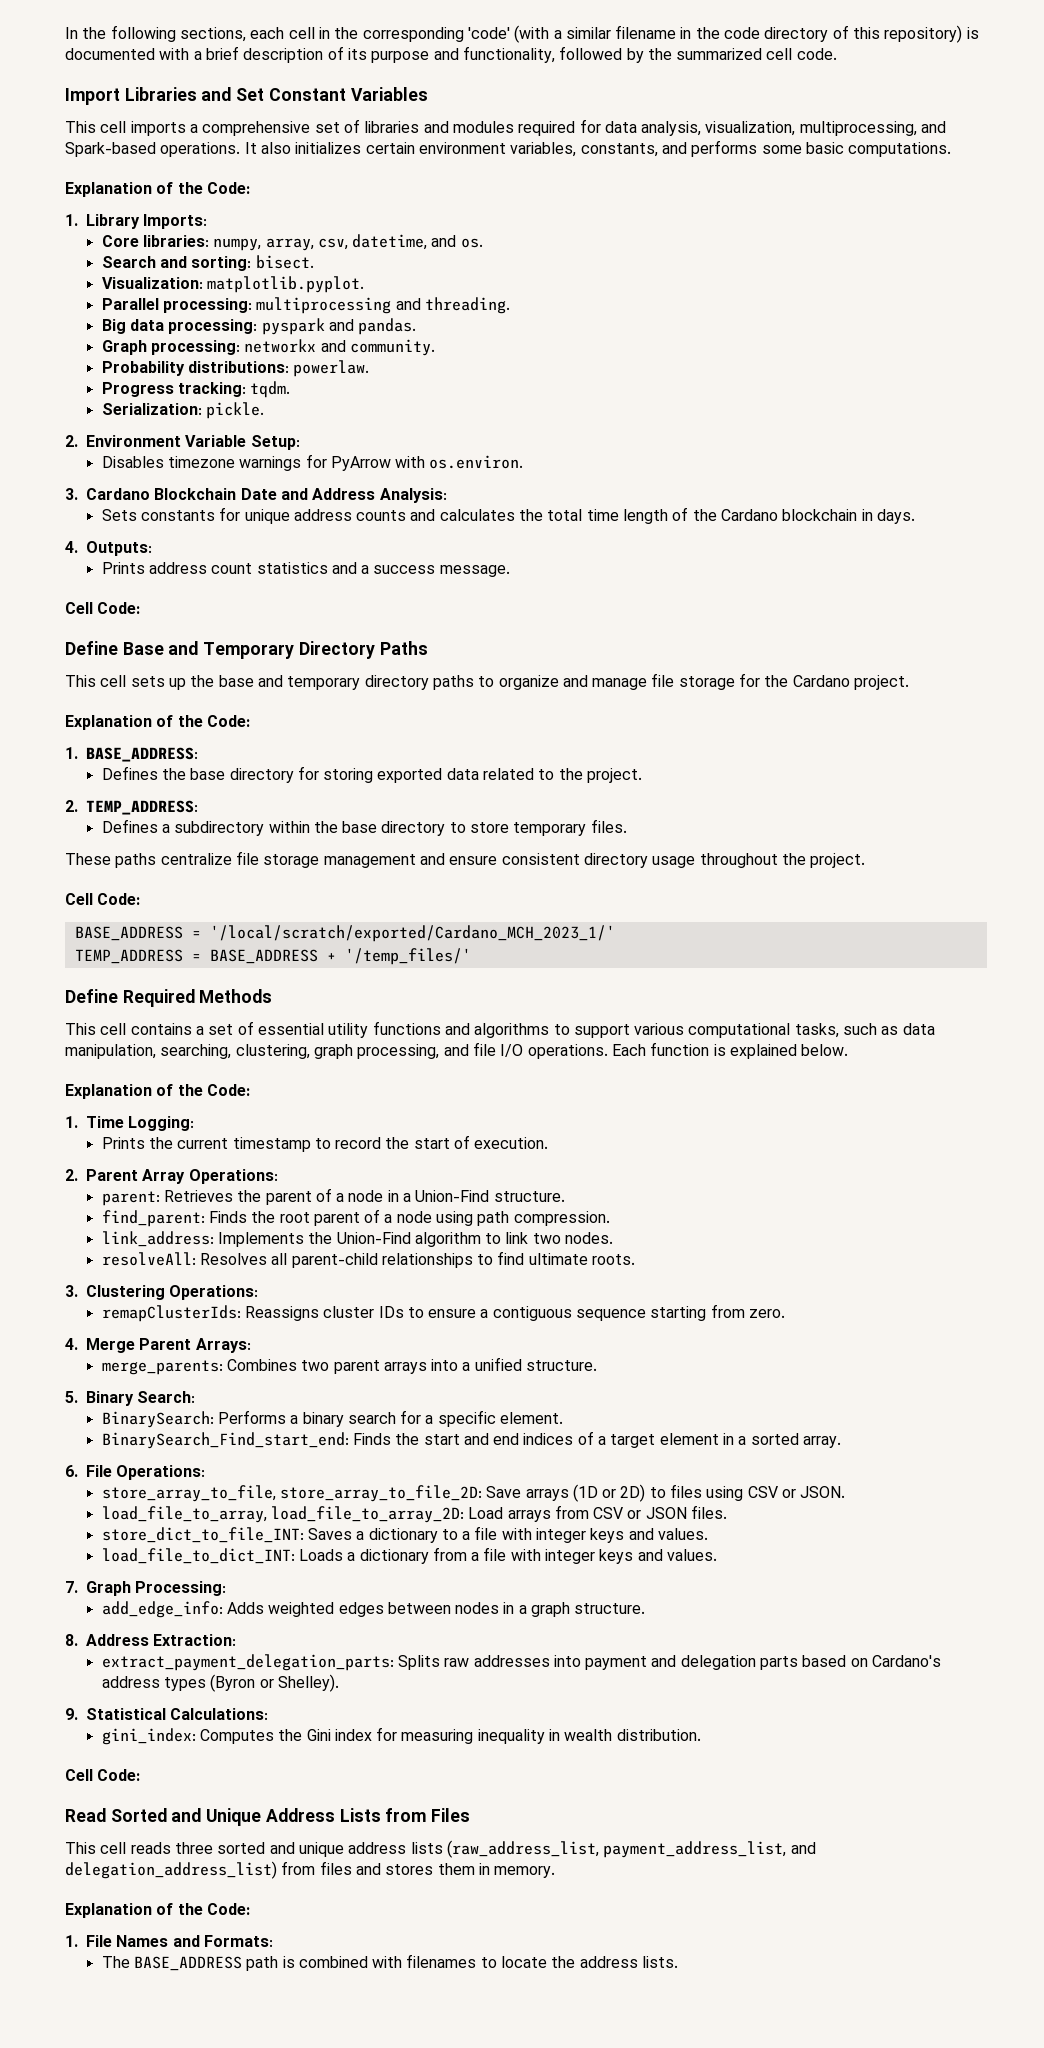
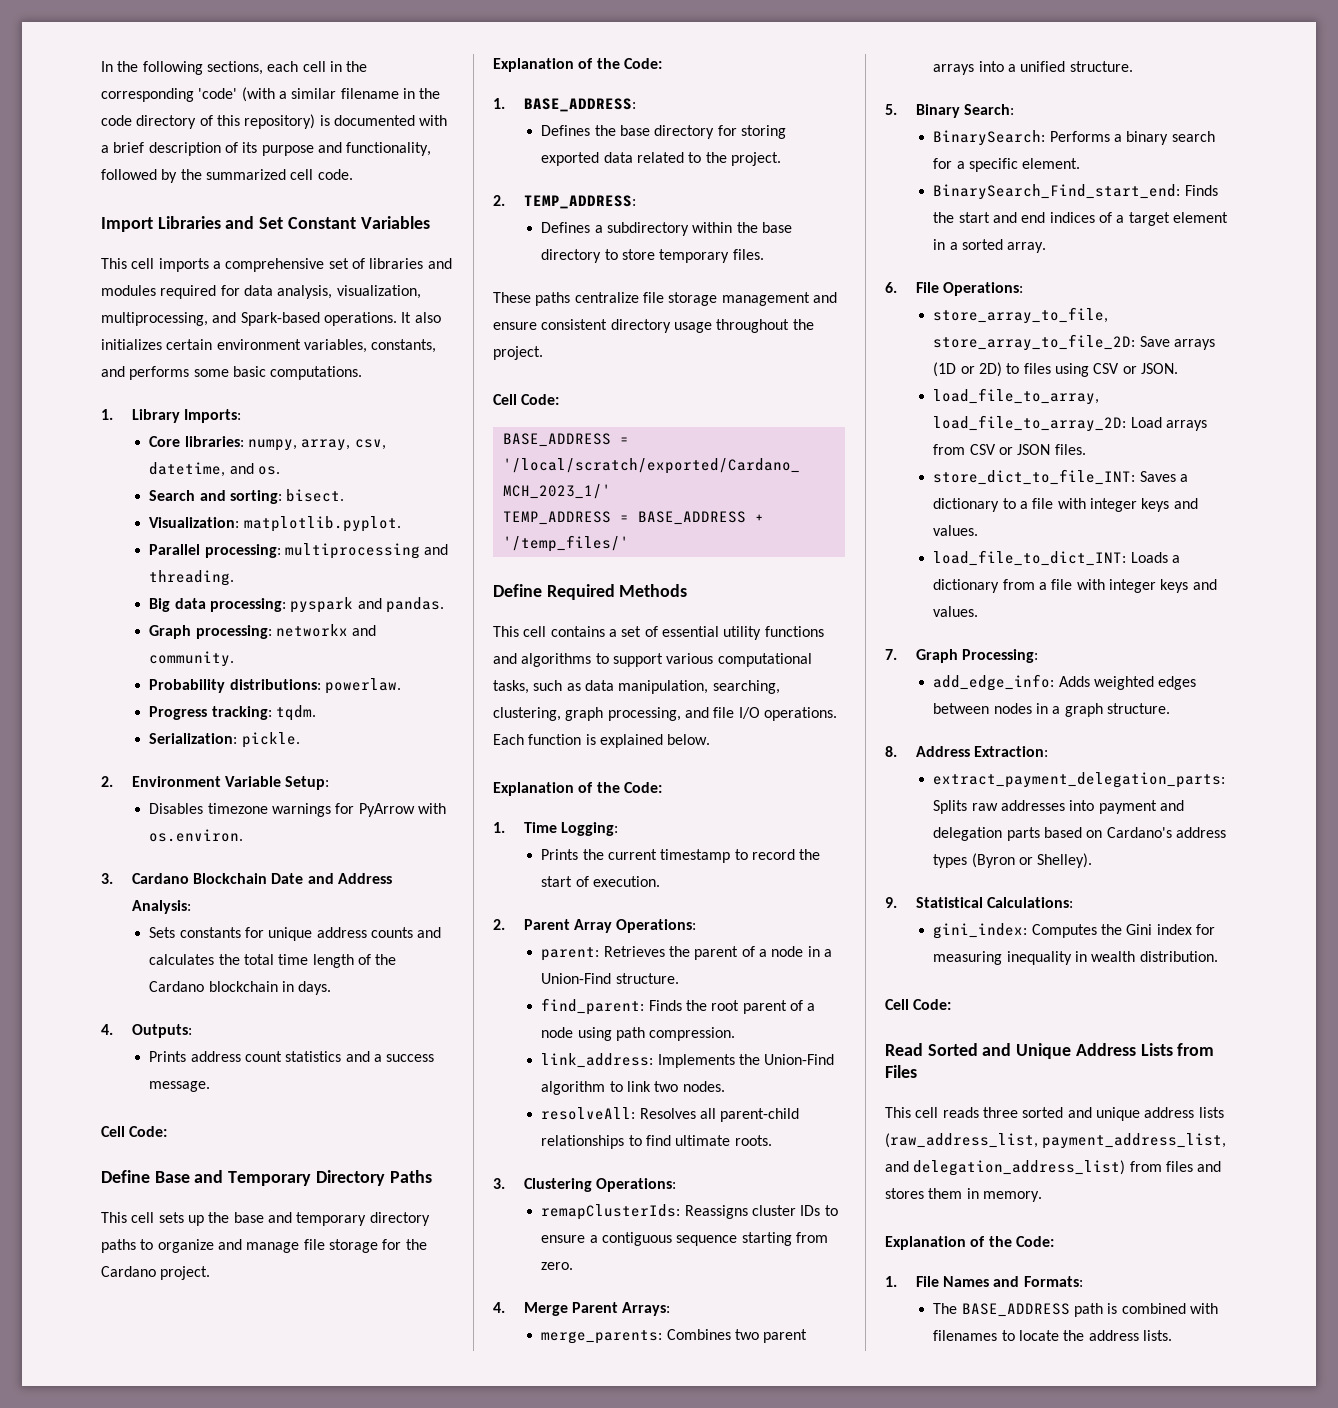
[65,182,250,197] // Explanation of the Code: -> (363, 373) none

